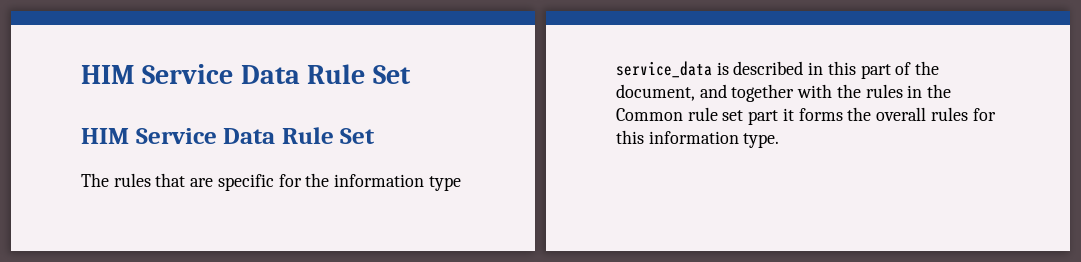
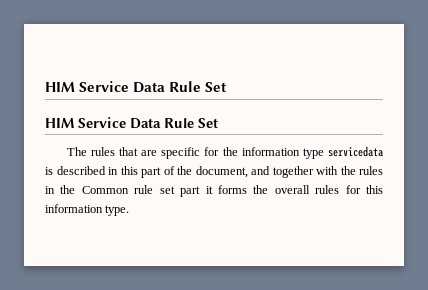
[616,61,712,78] service_data -> [328,146,383,157] servicedata

